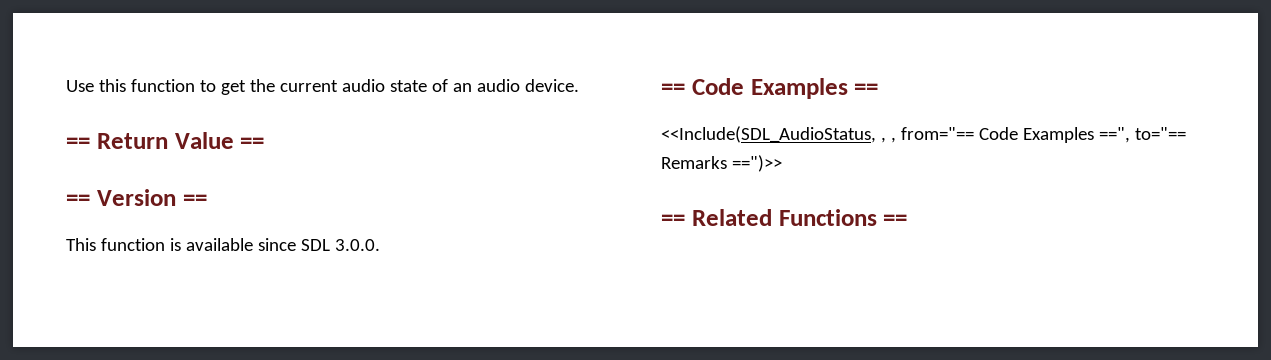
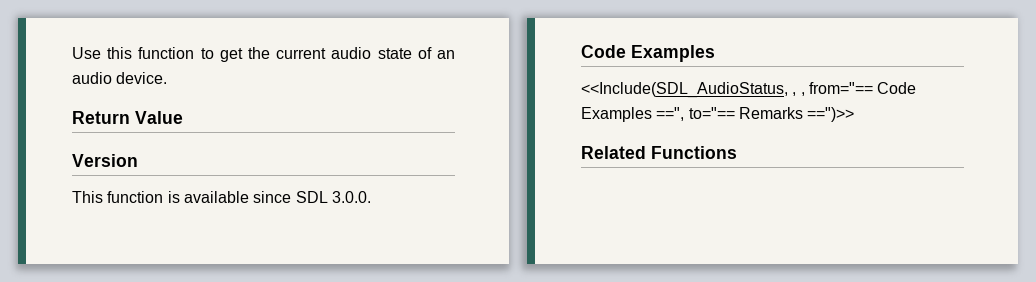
[66,137,90,149] == -> (168, 78) none
[240,137,265,149] [66,194,90,206] == // == -> (183, 117) //
[182,194,207,206] == -> (138, 160) none
[661,78,879,99] == Code Examples == -> [581,45,715,62] Code Examples
[661,214,685,226] == -> (855, 114) none
[883,214,908,226] == -> (737, 152) none

